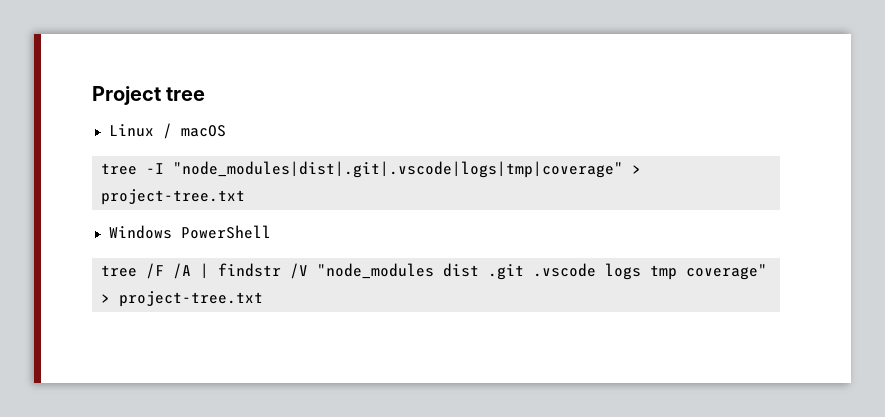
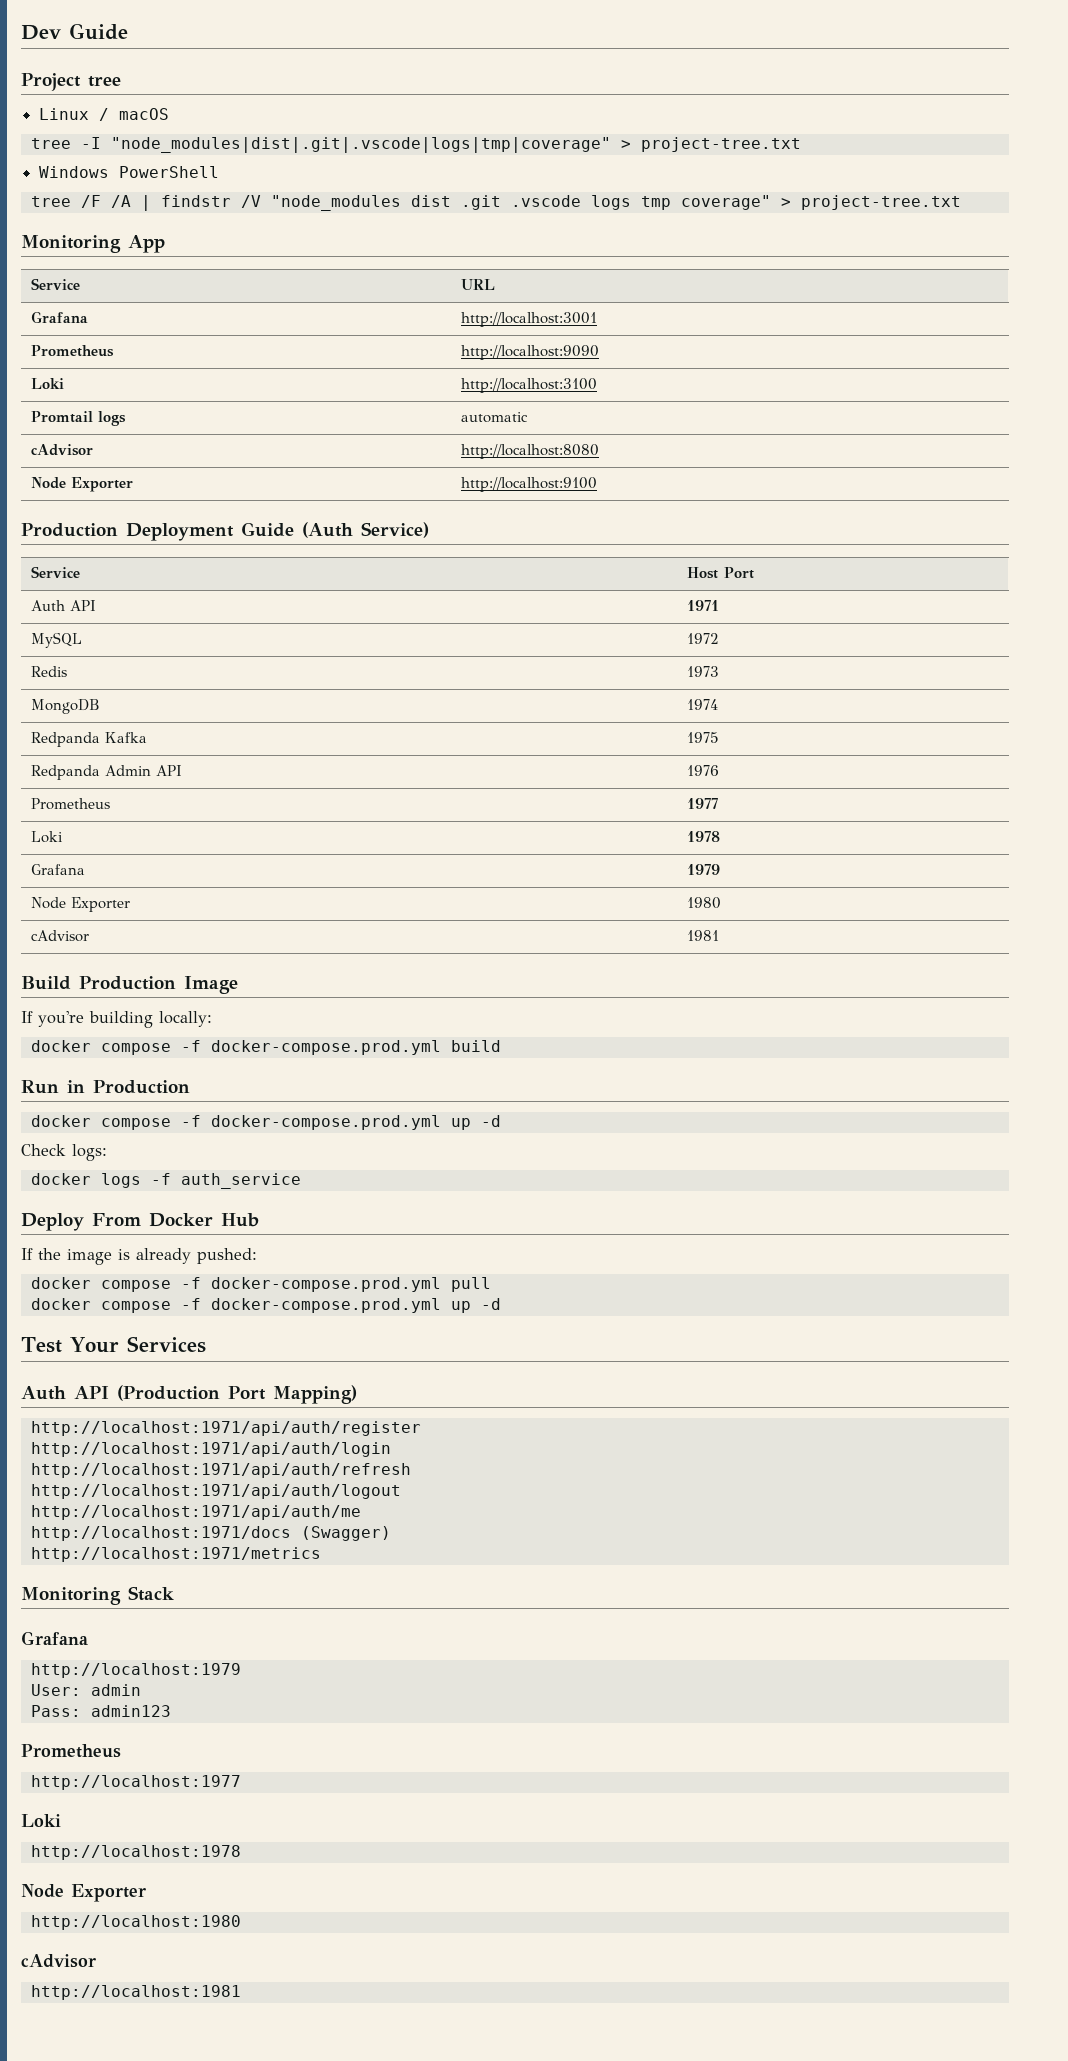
(92, 95) none -> [21,23,128,40] Dev Guide //
(263, 299) none -> [21,235,165,253] [30,278,80,290] [460,279,495,290] [30,311,88,323] [460,312,597,327] [30,345,114,357] [460,345,599,360] [30,378,64,389] [460,378,597,393] [30,411,126,426] [460,412,528,423] [30,444,93,456] [460,444,599,459] [30,477,133,492] [460,477,597,492] [21,522,429,541] [30,566,80,578] [686,567,754,579] [30,600,96,611] [686,600,719,611] [30,632,82,648] [686,633,719,644] [30,666,67,677] [686,666,719,677] [30,699,100,714] [686,699,718,710] [30,732,147,747] [686,732,719,743] [30,765,182,780] [686,765,719,776] [30,798,110,810] [686,798,718,809] [30,831,63,843] [686,831,720,842] [30,864,85,875] [686,864,720,875] [30,897,130,912] [686,897,721,909] [30,930,89,942] [686,930,719,941] [21,976,238,994] [21,1011,212,1028] [30,1040,501,1055] [21,1080,190,1094] [30,1115,501,1130] [21,1144,107,1161] [30,1173,301,1189] [21,1213,259,1231] [21,1248,257,1265] [30,1277,491,1292] [30,1298,501,1313] [21,1336,206,1353] [21,1385,357,1404] [30,1421,421,1436] [30,1442,391,1457] [30,1463,411,1478] [30,1484,401,1499] [30,1505,361,1520] [30,1526,391,1541] [30,1547,321,1562] [21,1586,174,1605] [21,1631,88,1645] [30,1663,241,1678] [30,1684,141,1696] [30,1705,171,1717] [21,1744,121,1758] [30,1775,241,1790] [21,1814,61,1827] [30,1845,241,1860] [21,1884,146,1902] [30,1915,241,1930] [21,1954,96,1968] [30,1985,241,2000] // Monitoring App // Service | URL // Grafana | http://localhost:3001 // Prometheus | http://localhost:9090 // Loki | http://localhost:3100 // Promtail logs | automatic // cAdvisor | http://localhost:8080 // Node Exporter | http://localhost:9100 // Production Deployment Guide (Auth Service) // Service | Host Port // Auth API | 1971 // MySQL | 1972 // Redis | 1973 // MongoDB | 1974 // Redpanda Kafka | 1975 // Redpanda Admin API | 1976 // Prometheus | 1977 // Loki | 1978 // Grafana | 1979 // Node Exporter | 1980 // cAdvisor | 1981 // Build Production Image // If you're building locally: // docker compose -f docker-compose.prod.yml build // Run in Production // docker compose -f docker-compose.prod.yml up -d // Check logs: // docker logs -f auth_service // Deploy From Docker Hub // If the image is already pushed: // docker compose -f docker-compose.prod.yml pull // docker compose -f docker-compose.prod.yml up -d // Test Your Services // Auth API (Production Port Mapping) // http://localhost:1971/api/auth/register // http://localhost:1971/api/auth/login // http://localhost:1971/api/auth/refresh // http://localhost:1971/api/auth/logout // http://localhost:1971/api/auth/me // http://localhost:1971/docs (Swagger) // http://localhost:1971/metrics // Monitoring Stack // Grafana // http://localhost:1979 // User: admin // Pass: admin123 // Prometheus // http://localhost:1977 // Loki // http://localhost:1978 // Node Exporter // http://localhost:1980 // cAdvisor // http://localhost:1981

